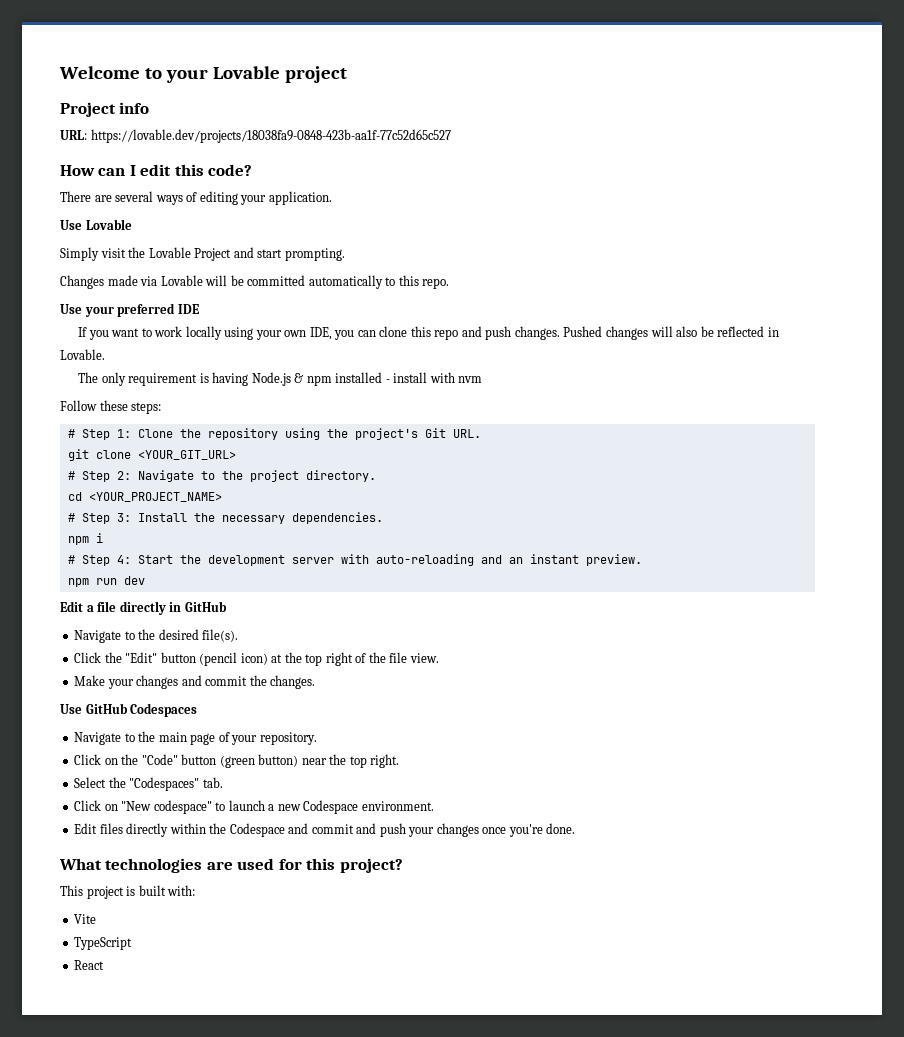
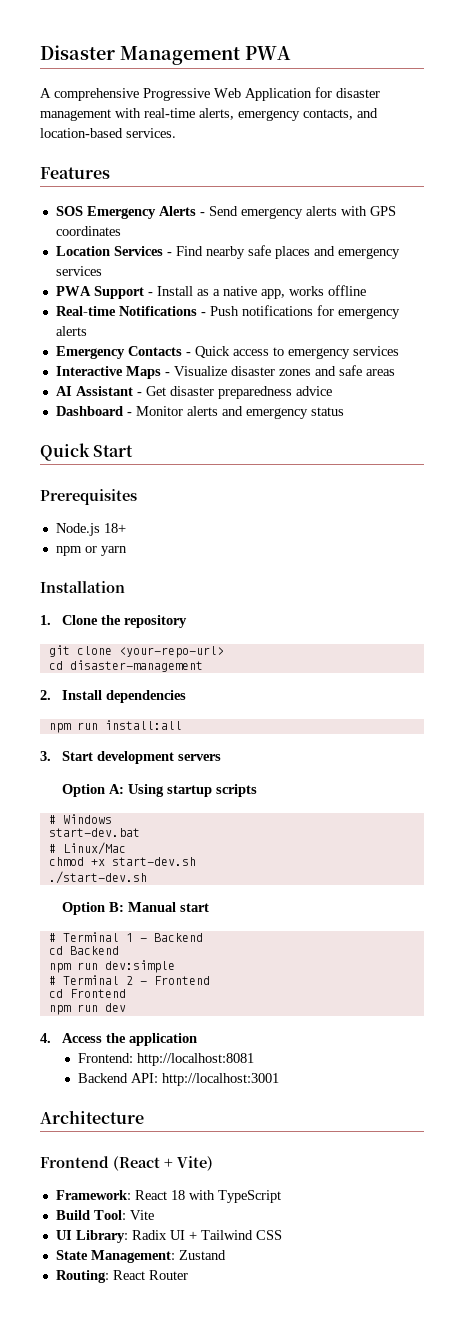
[59,66,347,83] [60,102,150,117] [60,129,451,143] [60,164,253,176] [60,191,332,205] [60,219,132,230] [60,247,345,261] [60,275,450,289] [60,303,199,317] [78,326,779,340] [60,349,105,360] [78,372,483,386] [60,400,162,414] [67,428,481,440] [67,449,236,461] [67,470,376,482] [67,492,222,502] [67,512,383,524] [67,533,103,545] [67,554,642,566] [67,576,145,587] [60,601,227,615] [74,629,239,643] [74,652,439,666] [74,675,316,689] [60,703,198,717] [74,731,317,745] [74,754,400,768] [74,777,223,791] [74,800,434,814] [74,823,576,837] [59,858,403,873] [60,885,196,899] [74,914,97,924] [74,937,133,950] [74,960,105,970] Welcome to your Lovable project // Project info // URL: https://lovable.dev/projects/18038fa9-0848-423b-aa1f-77c52d65c527 // How can I edit this code? // There are several ways of editing your application. // Use Lovable // Simply visit the Lovable Project and start prompting. // Changes made via Lovable will be committed automatically to this repo. // Use your preferred IDE // If you want to work locally using your own IDE, you can clone this repo and push changes. Pushed changes will also be reflected in Lovable. // The only requirement is having Node.js & npm installed - install with nvm // Follow these steps: // # Step 1: Clone the repository using the project's Git URL. // git clone <YOUR_GIT_URL> // # Step 2: Navigate to the project directory. // cd <YOUR_PROJECT_NAME> // # Step 3: Install the necessary dependencies. // npm i // # Step 4: Start the development server with auto-reloading and an instant preview. // npm run dev // Edit a file directly in GitHub // Navigate to the desired file(s). // Click the "Edit" button (pencil icon) at the top right of the file view. // Make your changes and commit the changes. // Use GitHub Codespaces // Navigate to the main page of your repository. // Click on the "Code" button (green button) near the top right. // Select the "Codespaces" tab. // Click on "New codespace" to launch a new Codespace environment. // Edit files directly within the Codespace and commit and push your changes once you're done. // What technologies are used for this project? // This project is built with: // Vite // TypeScript // React -> [40,45,291,65] [40,87,380,101] [40,108,378,121] [40,128,176,138] [40,167,110,179] [55,206,396,219] [55,226,121,236] [55,245,400,259] [55,266,102,276] [55,285,366,299] [55,305,400,319] [55,326,87,336] [55,346,399,359] [55,365,395,379] [55,386,332,399] [55,406,344,419] [40,443,134,461] [40,489,137,505] [55,523,126,536] [55,546,127,556] [40,581,125,593] [40,615,188,628] [48,645,224,658] [48,660,203,672] [40,690,187,703] [48,720,182,733] [40,751,222,764] [62,784,258,797] [48,814,112,824] [48,828,140,837] [48,842,126,855] [48,857,196,866] [48,871,147,884] [62,902,210,915] [48,932,203,942] [48,946,119,955] [48,960,175,973] [48,975,210,985] [48,989,126,998] [48,1003,126,1015] [40,1033,198,1046] [78,1053,255,1066] [78,1073,280,1086] [40,1110,144,1124] [40,1156,213,1171] [55,1190,281,1203] [55,1210,154,1220] [55,1230,282,1243] [55,1250,226,1263] [55,1270,188,1283] Disaster Management PWA // A comprehensive Progressive Web Application for disaster management with real-time alerts, emergency contacts, and location-based services. // Features // SOS Emergency Alerts - Send emergency alerts with GPS coordinates // Location Services - Find nearby safe places and emergency services // PWA Support - Install as a native app, works offline // Real-time Notifications - Push notifications for emergency alerts // Emergency Contacts - Quick access to emergency services // Interactive Maps - Visualize disaster zones and safe areas // AI Assistant - Get disaster preparedness advice // Dashboard - Monitor alerts and emergency status // Quick Start // Prerequisites // Node.js 18+ // npm or yarn // Installation // 1. Clone the repository // git clone <your-repo-url> // cd disaster-management // 2. Install dependencies // npm run install:all // 3. Start development servers // Option A: Using startup scripts // # Windows // start-dev.bat // # Linux/Mac // chmod +x start-dev.sh // ./start-dev.sh // Option B: Manual start // # Terminal 1 - Backend // cd Backend // npm run dev:simple // # Terminal 2 - Frontend // cd Frontend // npm run dev // 4. Access the application // Frontend: http://localhost:8081 // Backend API: http://localhost:3001 // Architecture // Frontend (React + Vite) // Framework: React 18 with TypeScript // Build Tool: Vite // UI Library: Radix UI + Tailwind CSS // State Management: Zustand // Routing: React Router

